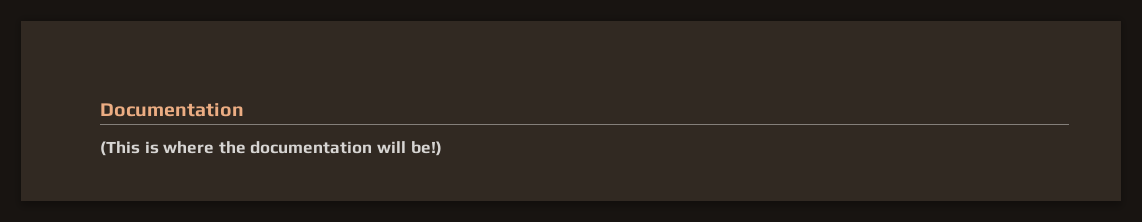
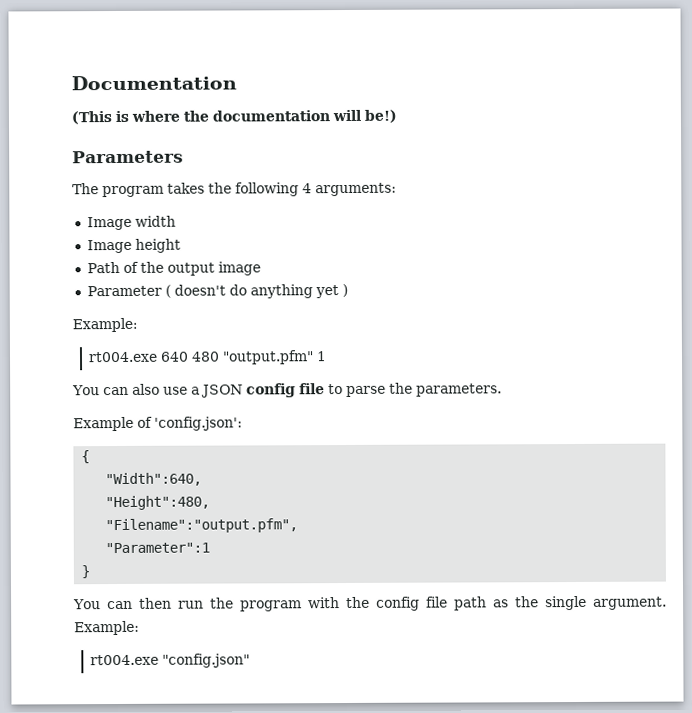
(442, 148) none -> [72,150,184,164] [72,182,397,198] [86,215,176,231] [86,238,181,254] [86,261,261,276] [86,283,348,299] [72,317,138,333] [88,350,328,365] [72,382,502,398] [73,416,243,432] [81,450,91,464] [105,472,203,487] [105,495,211,511] [105,518,299,534] [105,542,211,554] [81,565,91,579] [73,595,667,612] [74,620,140,636] [90,653,251,668] // Parameters // The program takes the following 4 arguments: // Image width // Image height // Path of the output image // Parameter ( doesn't do anything yet ) // Example: // rt004.exe 640 480 "output.pfm" 1 // You can also use a JSON config file to parse the parameters. // Example of 'config.json': // { // "Width":640, // "Height":480, // "Filename":"output.pfm", // "Parameter":1 // } // You can then run the program with the config file path as the single argument. Example: // rt004.exe "config.json"

